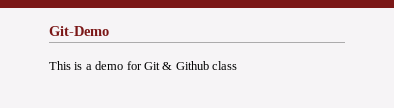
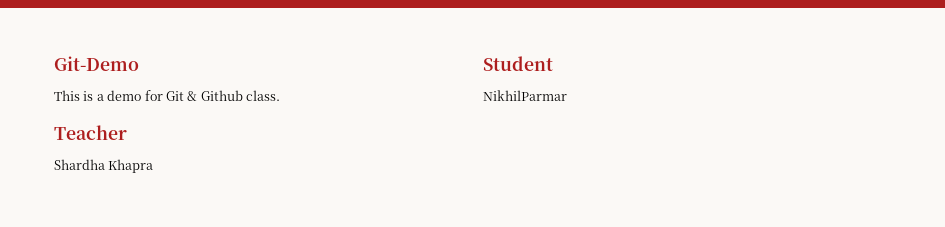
[212,61,237,70] class -> [246,90,280,101] [54,125,127,140] [54,159,154,173] [483,56,553,71] [483,90,567,101] class. // Teacher // Shardha Khapra // Student // NikhilParmar

